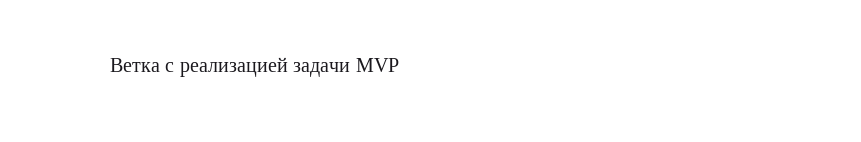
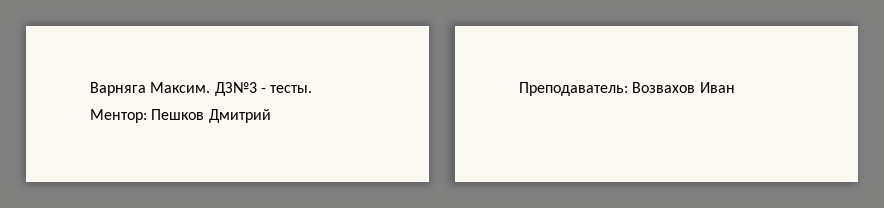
[110,57,399,77] Ветка с реализацией задачи MVP -> [90,82,313,96] [90,109,271,123] [519,82,735,96] Варняга Максим. ДЗ№3 - тесты. // Ментор: Пешков Дмитрий Преподаватель: Возвахов Иван

